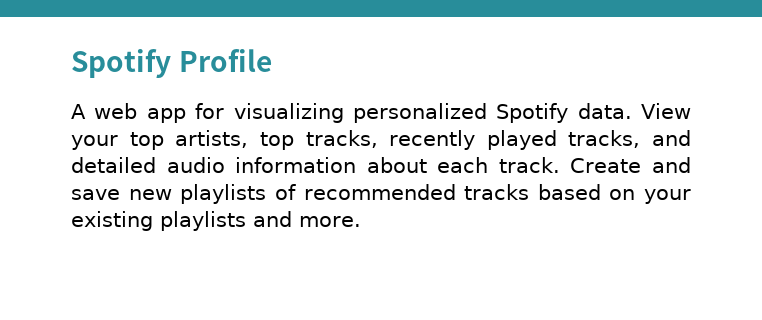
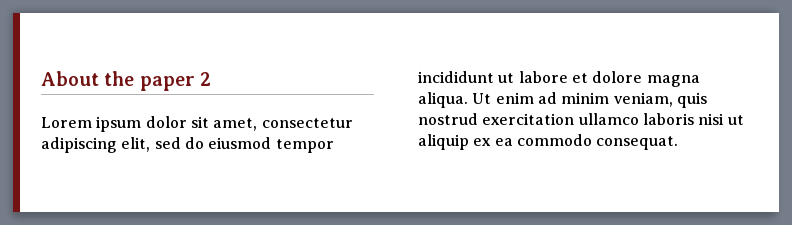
[71,49,272,78] [71,103,691,123] [71,130,691,150] [71,157,691,173] [71,184,691,204] [71,211,361,231] Spotify Profile // A web app for visualizing personalized Spotify data. View your top artists, top tracks, recently played tracks, and detailed audio information about each track. Create and save new playlists of recommended tracks based on your existing playlists and more. -> [41,71,211,91] [41,116,353,132] [41,137,334,153] [418,71,700,87] [418,92,707,108] [418,113,744,125] [418,134,679,150] About the paper 2 // Lorem ipsum dolor sit amet, consectetur adipiscing elit, sed do eiusmod tempor incididunt ut labore et dolore magna aliqua. Ut enim ad minim veniam, quis nostrud exercitation ullamco laboris nisi ut aliquip ex ea commodo consequat.

